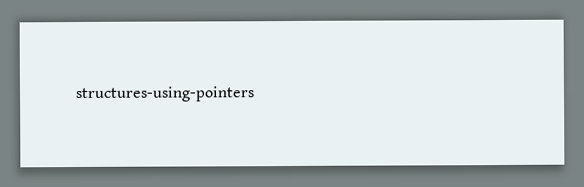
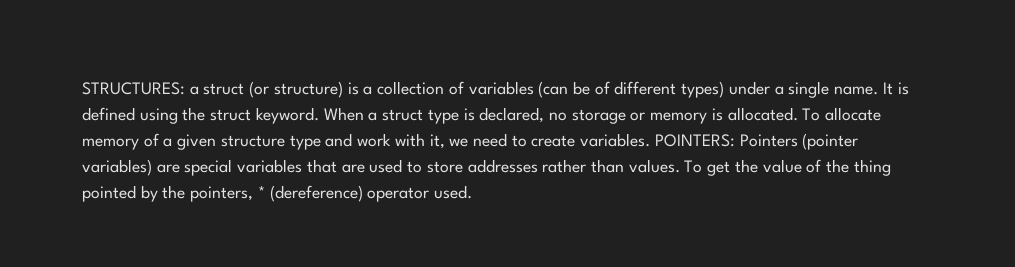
[75,86,255,103] structures-using-pointers -> [82,81,909,98] [82,107,882,124] [82,133,859,150] [82,159,891,176] [82,185,473,202] STRUCTURES: a struct (or structure) is a collection of variables (can be of different types) under a single name. It is defined using the struct keyword. When a struct type is declared, no storage or memory is allocated. To allocate memory of a given structure type and work with it, we need to create variables. POINTERS: Pointers (pointer variables) are special variables that are used to store addresses rather than values. To get the value of the thing pointed by the pointers, * (dereference) operator used.

